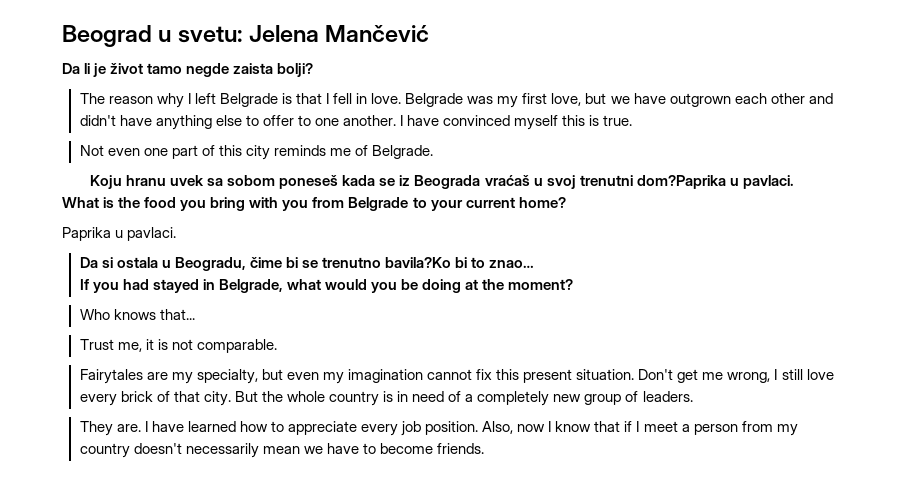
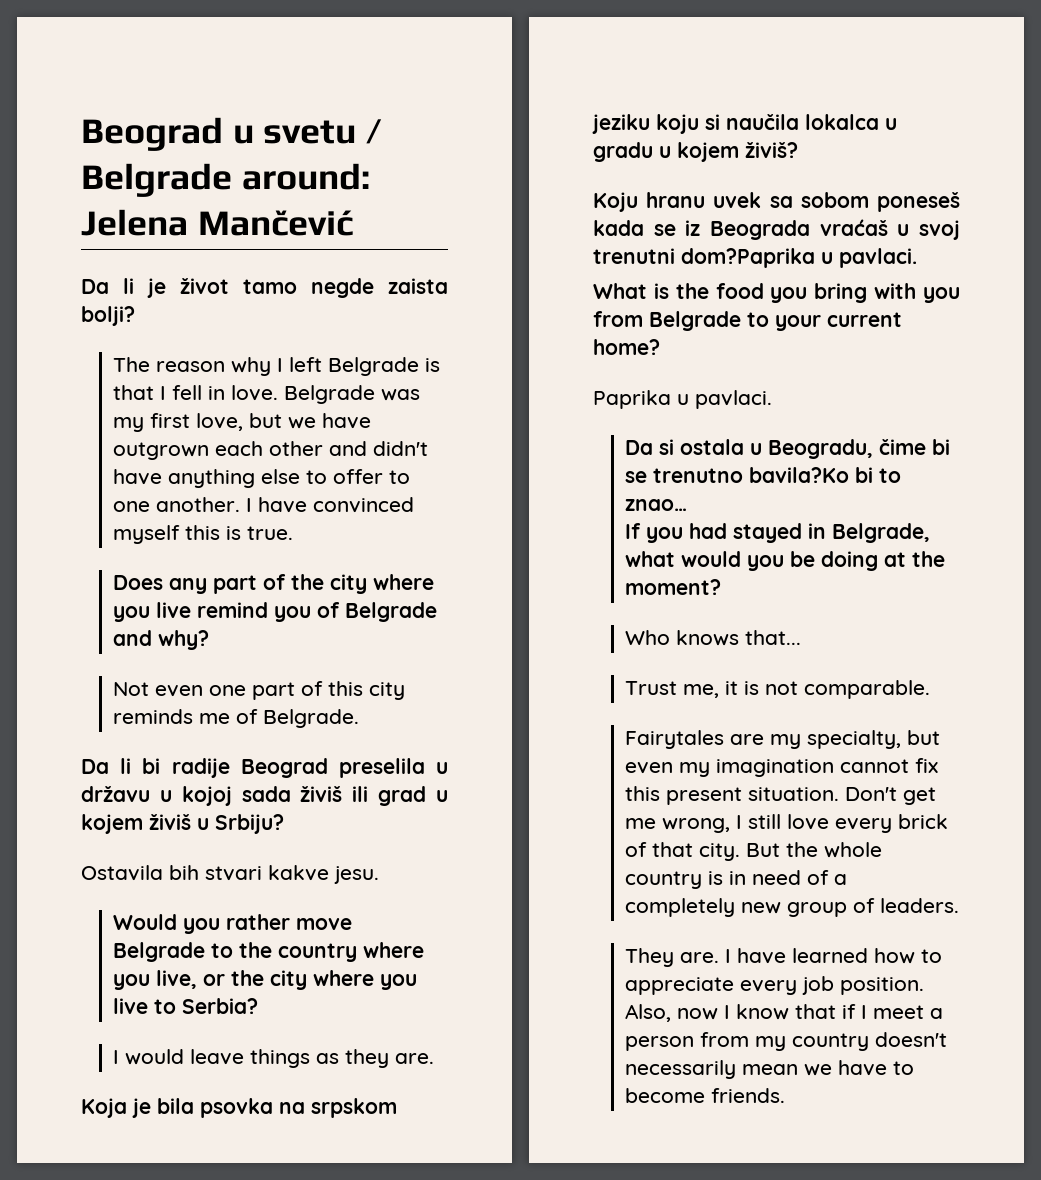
[177,26,243,43] svetu: -> [263,119,383,144] [81,163,370,197] svetu / Belgrade around:
(633, 120) none -> [113,574,435,594] [113,602,438,622] [113,630,210,650] // Does any part of the city where you live remind you of Belgrade and why?
(434, 152) none -> [81,758,448,778] [81,786,448,806] [81,814,284,834] [81,865,379,884] [113,914,353,934] [113,942,425,962] [113,970,418,990] [113,998,259,1014] [113,1049,435,1068] [81,1098,397,1118] [592,114,897,134] [593,142,798,162] // Da li bi radije Beograd preselila u državu u kojoj sada živiš ili grad u kojem živiš u Srbiju? // Ostavila bih stvari kakve jesu. // Would you rather move Belgrade to the country where you live, or the city where you live to Serbia? // I would leave things as they are. // Koja je bila psovka na srpskom jeziku koju si naučila lokalca u gradu u kojem živiš?

